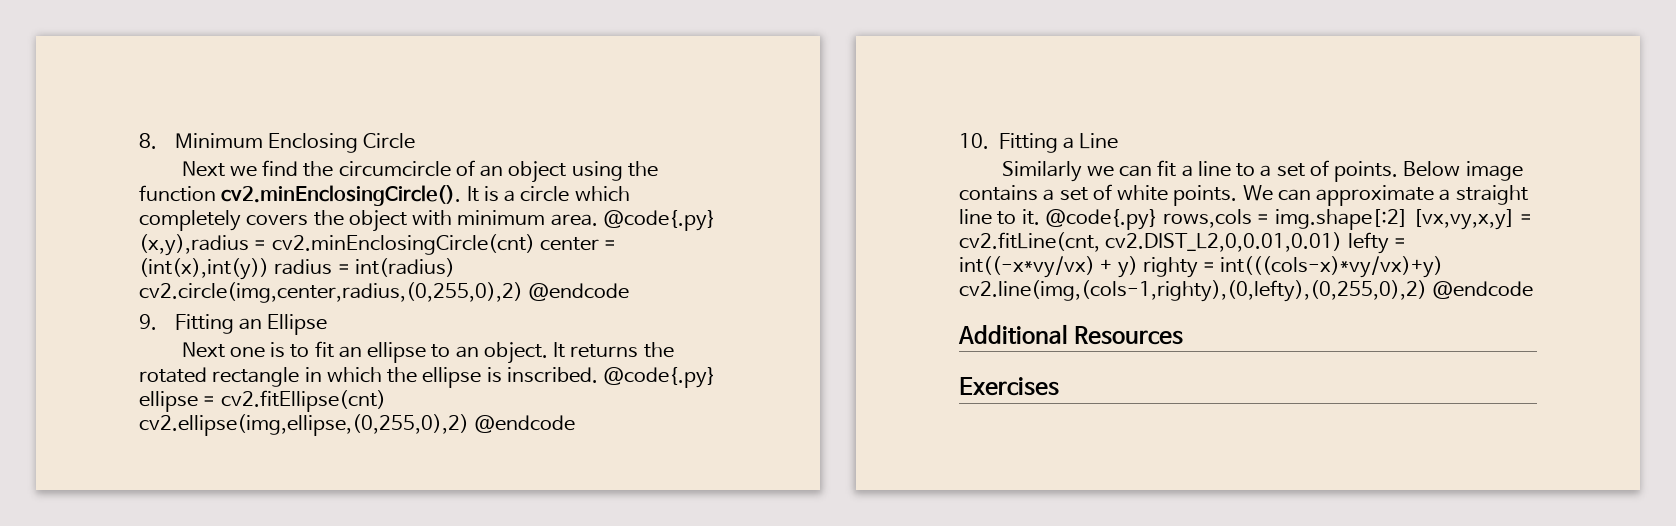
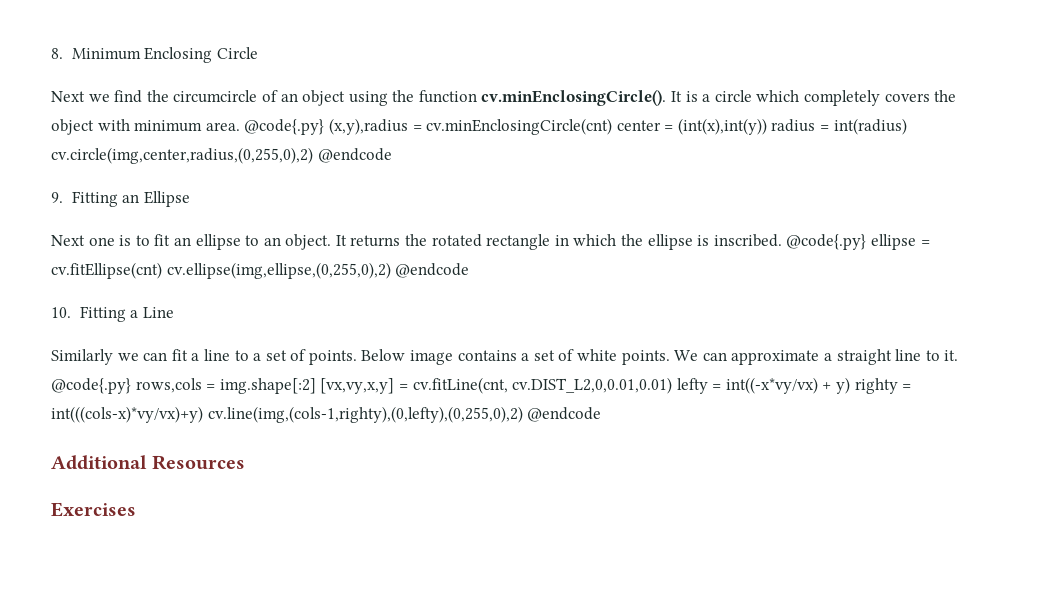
[221,185,462,206] cv2.minEnclosingCircle(). -> [481,90,667,106] cv.minEnclosingCircle().
[271,234,535,255] cv2.minEnclosingCircle(cnt) -> [426,118,613,135] cv.minEnclosingCircle(cnt)
[139,282,523,303] cv2.circle(img,center,radius,(0,255,0),2) -> [51,147,313,164] cv.circle(img,center,radius,(0,255,0),2)
[220,390,386,412] [139,414,469,436] cv2.fitEllipse(cnt) cv2.ellipse(img,ellipse,(0,255,0),2) -> [51,262,391,279] cv.fitEllipse(cnt) cv.ellipse(img,ellipse,(0,255,0),2)
[959,232,1343,252] cv2.fitLine(cnt, cv2.DIST_L2,0,0.01,0.01) -> [412,377,673,394] cv.fitLine(cnt, cv.DIST_L2,0,0.01,0.01)
[959,280,1427,302] cv2.line(img,(cols-1,righty),(0,lefty),(0,255,0),2) -> [207,406,523,423] cv.line(img,(cols-1,righty),(0,lefty),(0,255,0),2)

